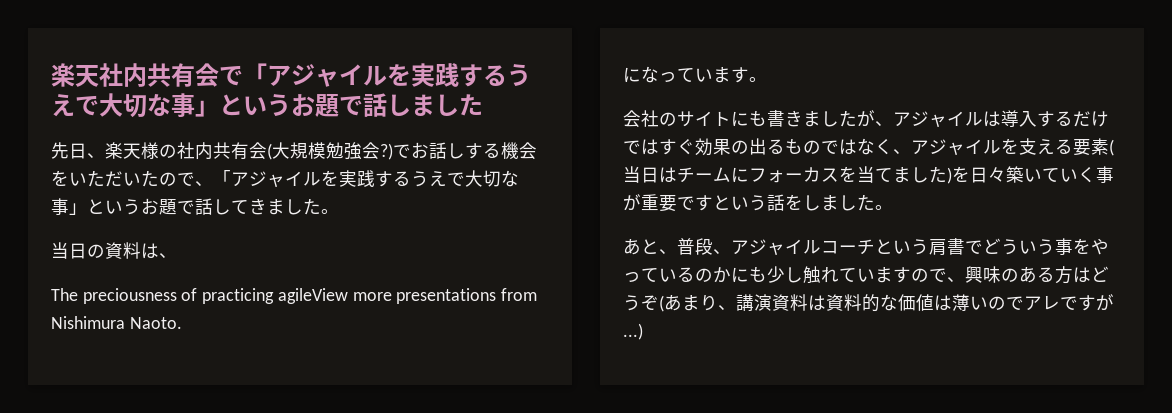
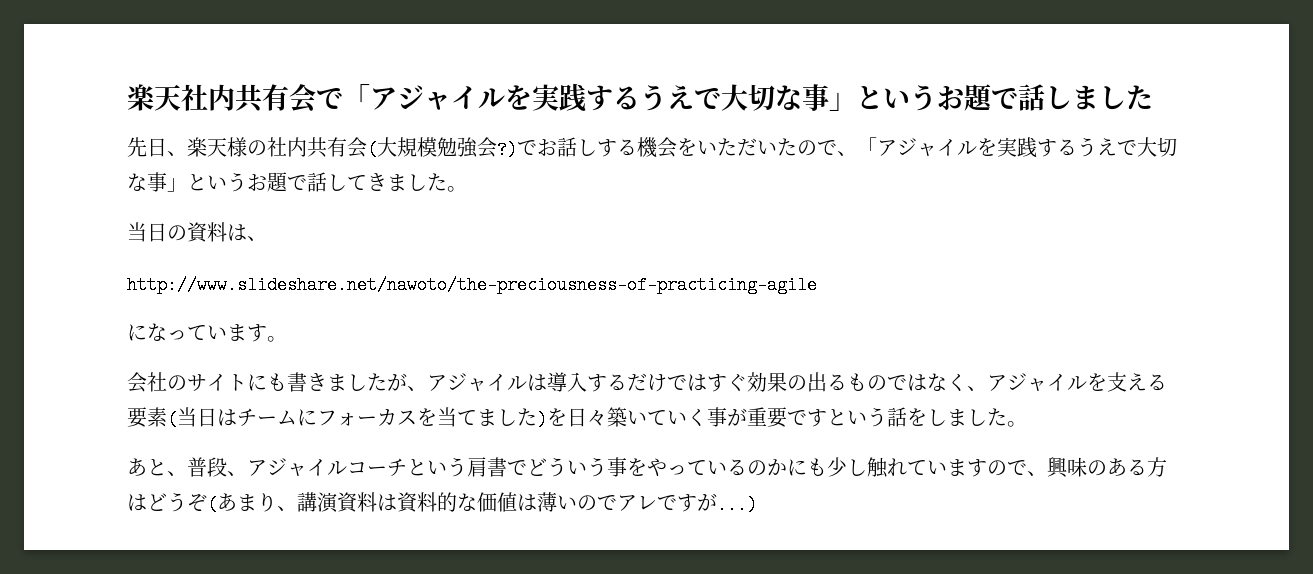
[51,288,538,304] [51,316,182,329] The preciousness of practicing agileView more presentations from Nishimura Naoto. -> [127,276,817,294] http://www.slideshare.net/nawoto/the-preciousness-of-practicing-agile

